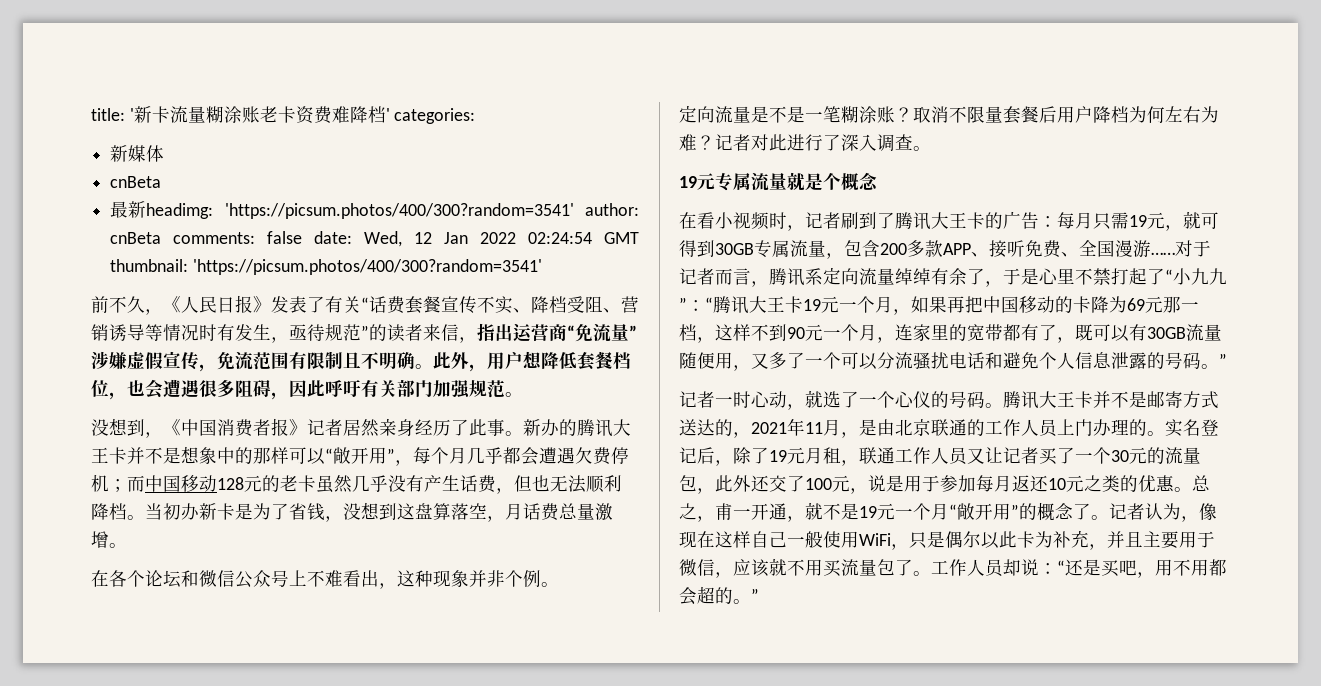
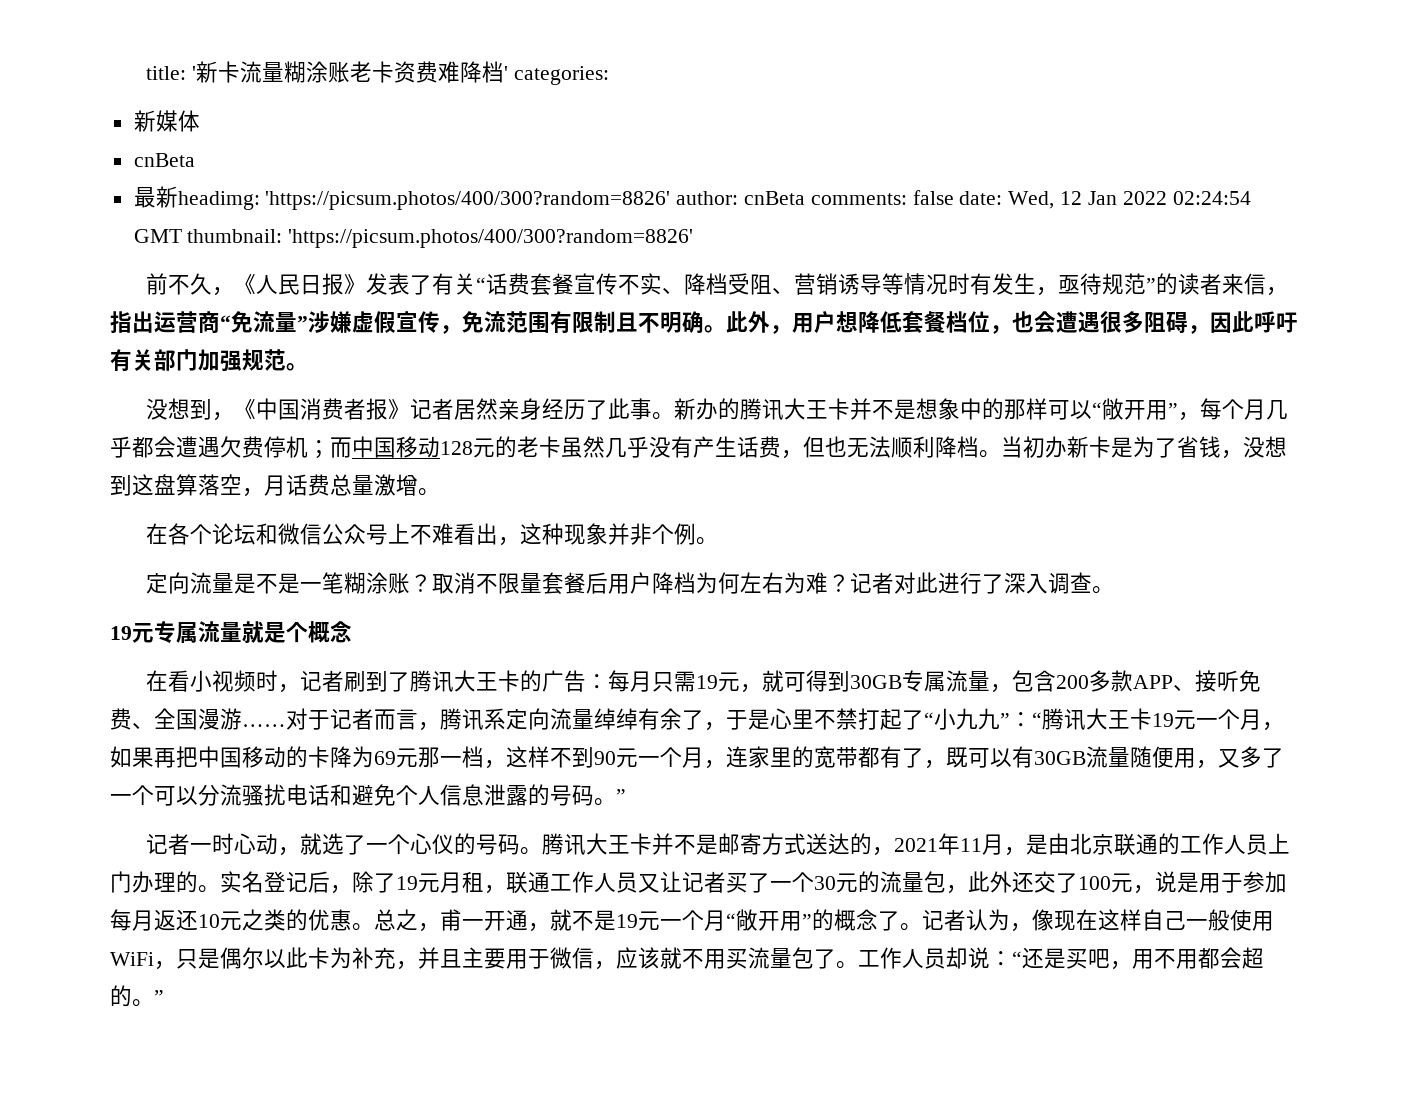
[224,203,574,219] 'https://picsum.photos/400/300?random=3541' -> [265,191,671,210] 'https://picsum.photos/400/300?random=8826'
[192,259,542,275] 'https://picsum.photos/400/300?random=3541' -> [288,229,694,248] 'https://picsum.photos/400/300?random=8826'

